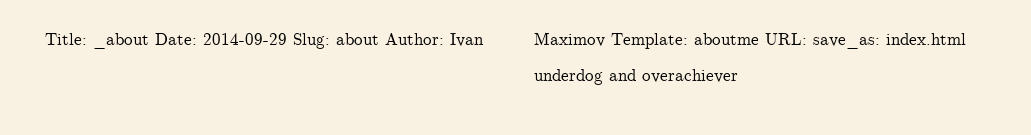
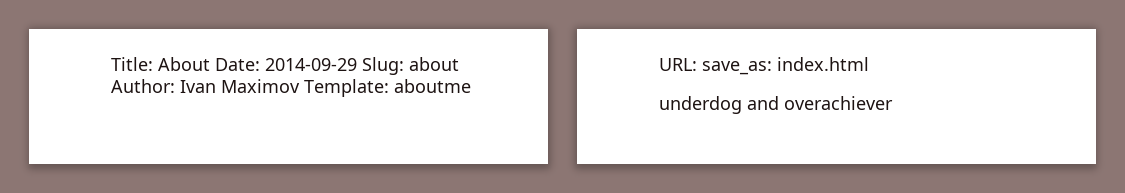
[93,33,149,49] _about -> [158,57,210,71] About

